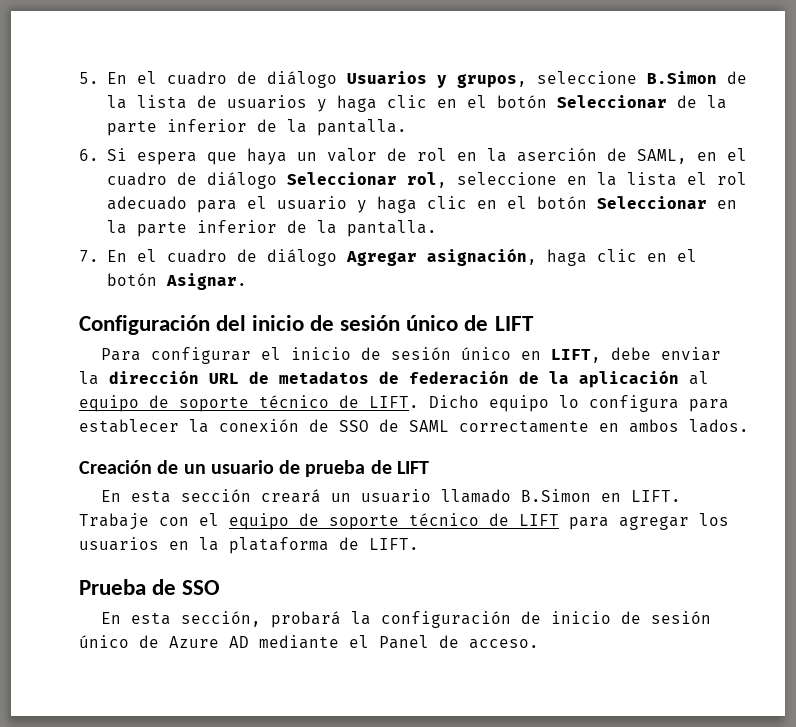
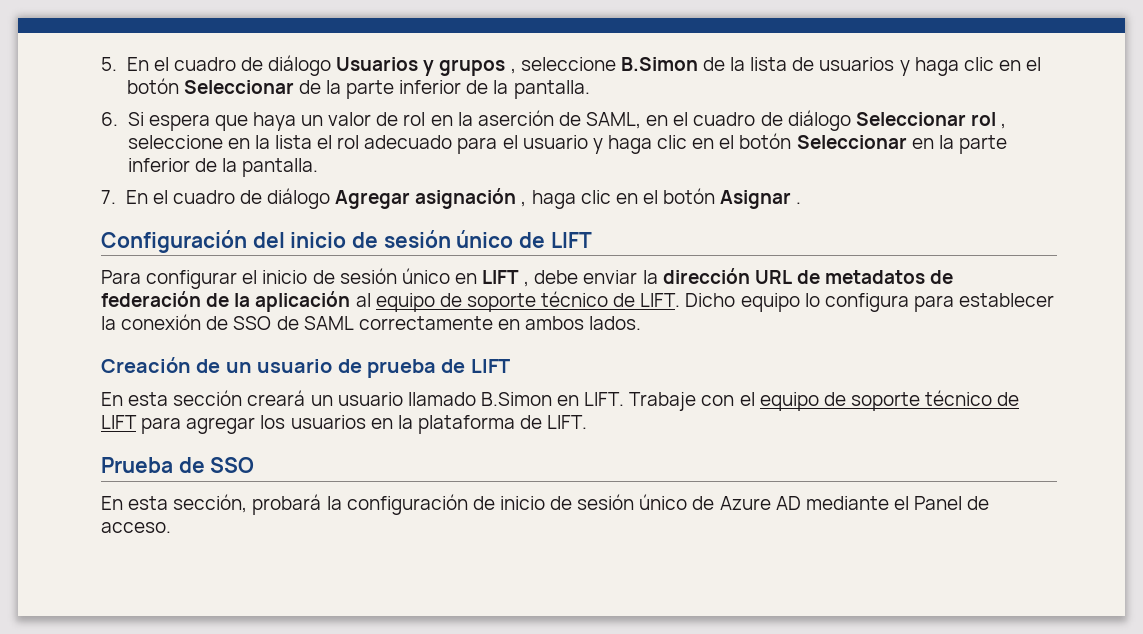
[456,73,527,88] grupos, -> [439,59,516,76] grupos ,
[406,172,447,188] rol, -> [970,112,1007,129] rol ,
[426,248,697,266] [106,273,247,290] asignación, haga clic en el botón Asignar. -> [415,188,802,209] asignación , haga clic en el botón Asignar .
[550,349,601,363] LIFT, -> [482,270,530,287] LIFT ,

